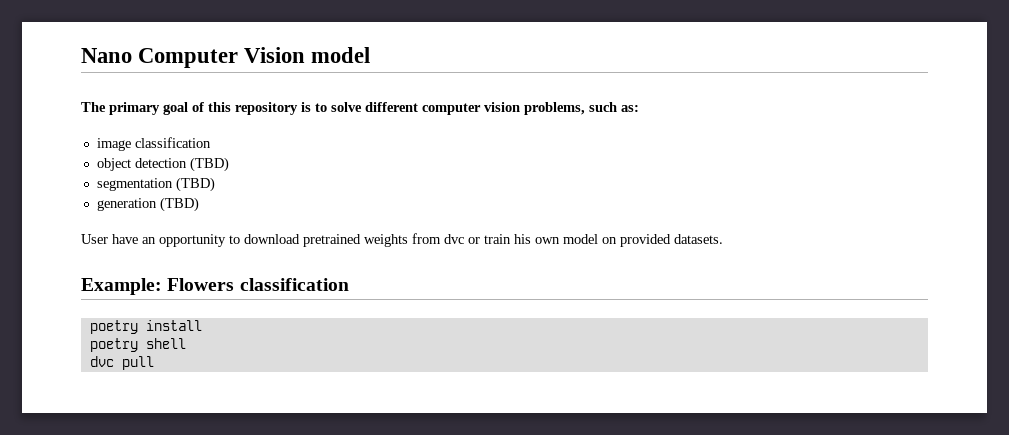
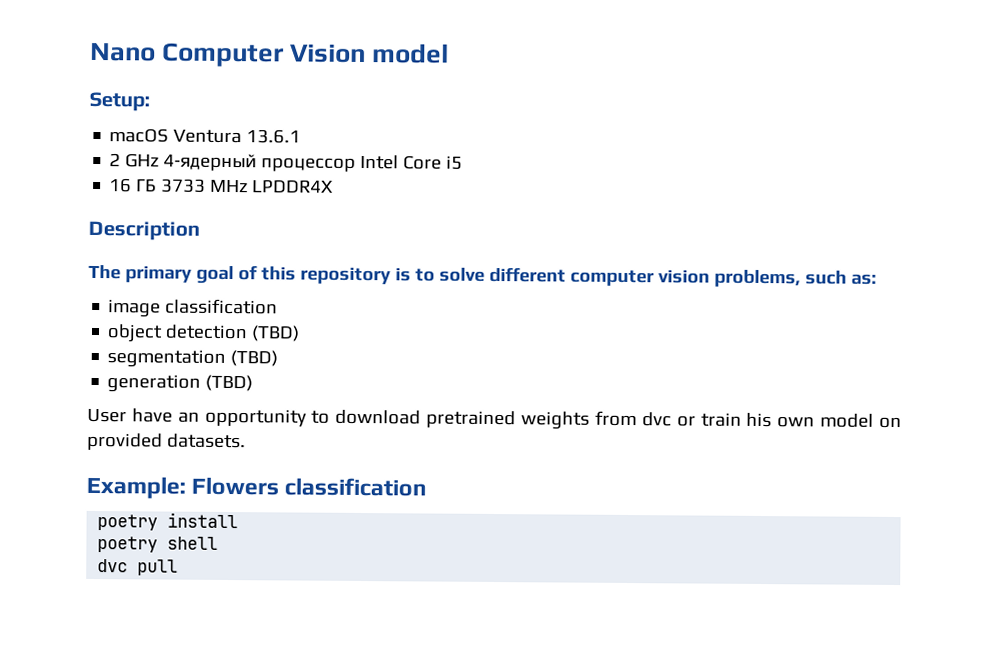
(371, 55) none -> [89,91,150,112] [109,128,302,144] [109,153,464,172] [109,178,335,193] [88,220,200,241] // Setup: // macOS Ventura 13.6.1 // 2 GHz 4‑ядерный процессор Intel Core i5 // 16 ГБ 3733 MHz LPDDR4X // Description

